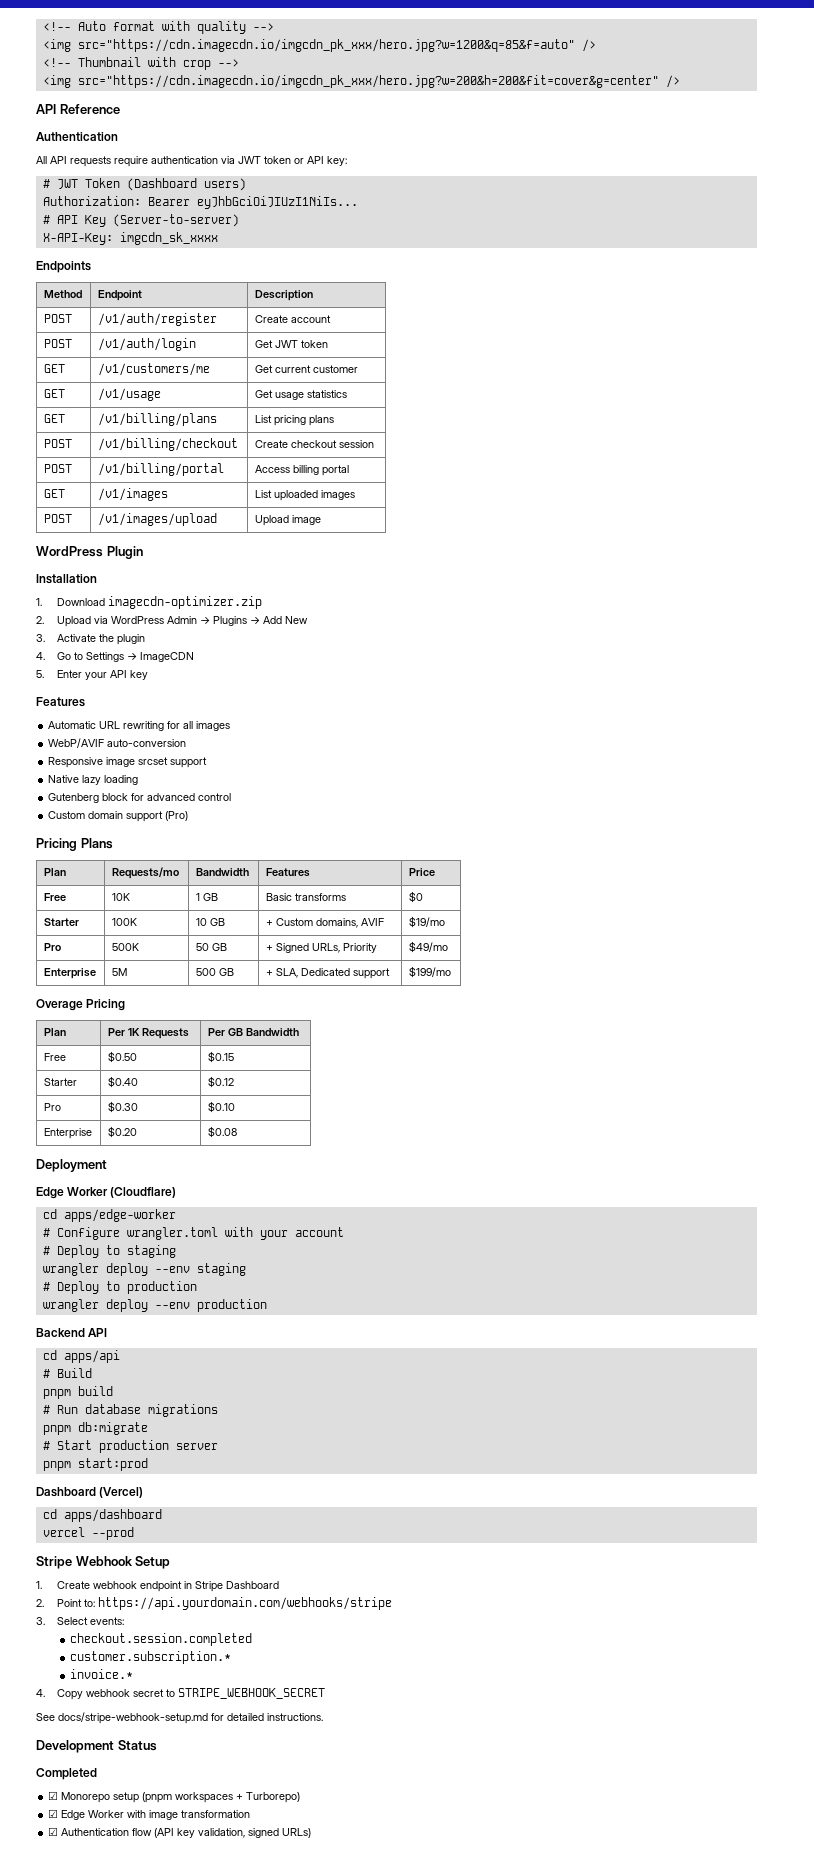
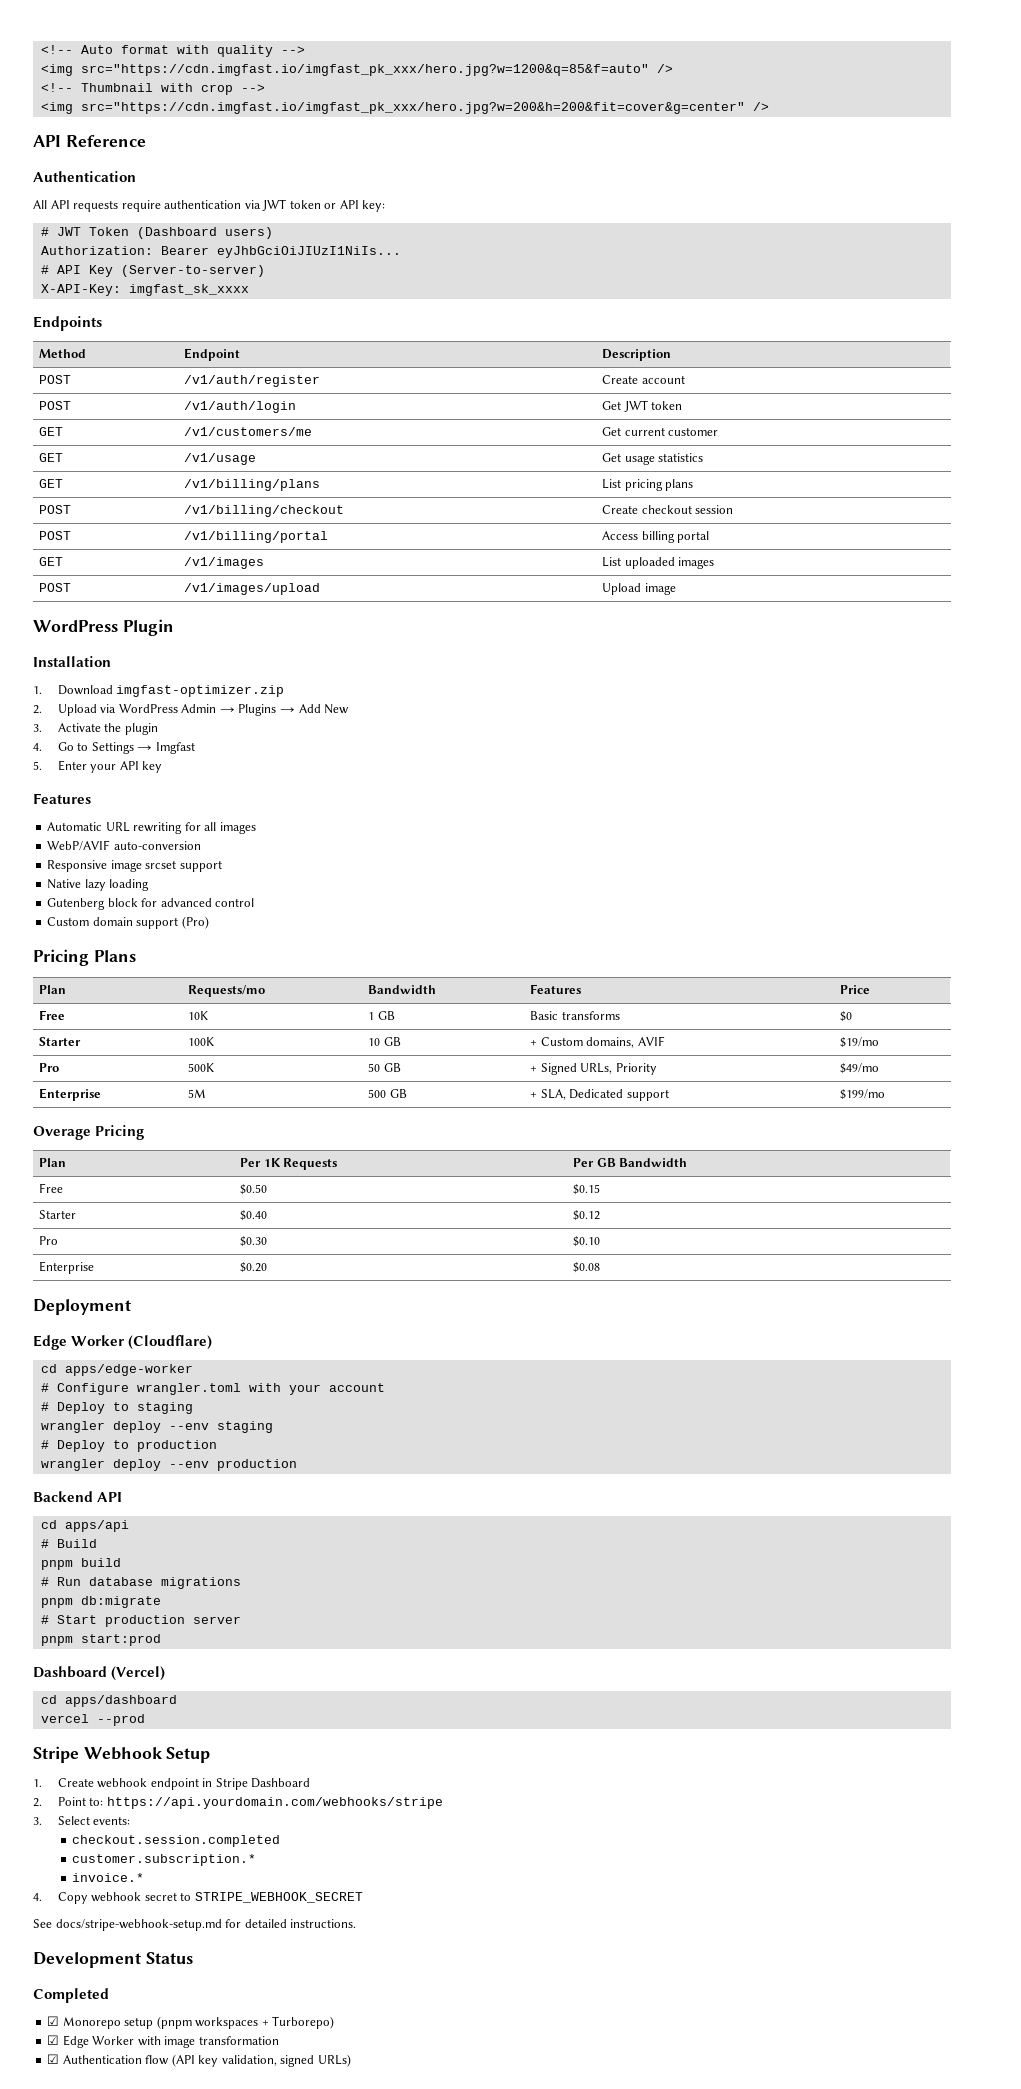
[77,39,575,52] src="https://cdn.imagecdn.io/imgcdn_pk_xxx/hero.jpg?w=1200&q=85&f=auto" -> [80,64,649,76] src="https://cdn.imgfast.io/imgfast_pk_xxx/hero.jpg?w=1200&q=85&f=auto"
[77,75,659,88] src="https://cdn.imagecdn.io/imgcdn_pk_xxx/hero.jpg?w=200&h=200&fit=cover&g=center" -> [80,102,745,114] src="https://cdn.imgfast.io/imgfast_pk_xxx/hero.jpg?w=200&h=200&fit=cover&g=center"
[119,232,218,245] imgcdn_sk_xxxx -> [128,284,249,296] imgfast_sk_xxxx
[108,596,263,609] imagecdn-optimizer.zip -> [116,685,285,697] imgfast-optimizer.zip
[140,652,195,662] ImageCDN -> [155,742,195,754] Imgfast

